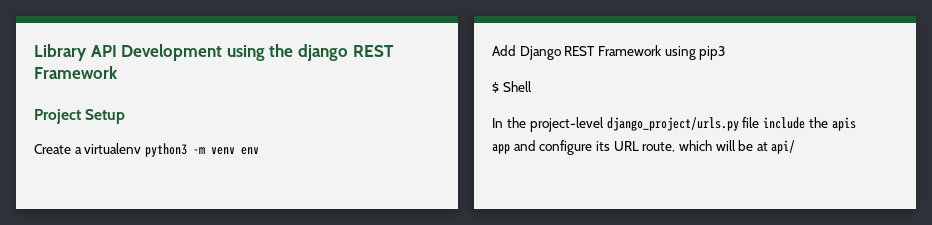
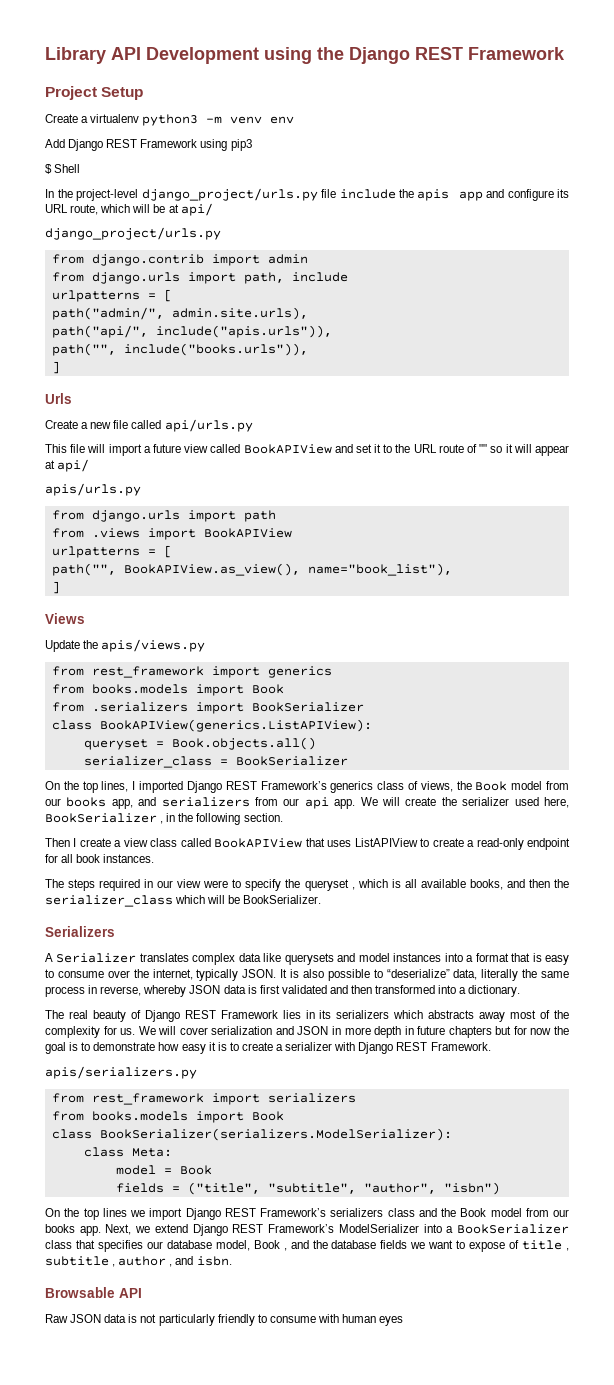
[297,44,348,61] django -> [349,47,410,64] Django
(796, 147) none -> [45,227,221,240] [51,254,308,266] [51,272,348,284] [51,289,172,302] [51,307,308,320] [51,325,332,338] [51,343,308,356] [51,361,60,374] [45,393,72,404] [45,419,253,432] [45,444,570,456] [45,459,90,472] [45,483,141,496] [51,510,276,522] [51,528,292,540] [51,545,172,558] [51,563,452,576] [51,581,60,594] [45,613,85,624] [45,639,206,652] [51,666,332,678] [51,684,284,696] [51,702,364,714] [51,719,372,732] [83,737,316,750] [83,756,348,768] [45,781,569,793] [45,797,569,809] [45,813,283,825] [45,838,570,850] [45,854,155,863] [45,879,569,891] [45,895,322,907] [45,926,115,937] [45,953,569,965] [45,969,569,981] [45,985,521,997] [45,1010,569,1022] [45,1026,569,1038] [45,1042,491,1054] [45,1066,197,1079] [51,1093,356,1105] [51,1111,284,1123] [51,1128,452,1141] [83,1147,172,1157] [115,1165,212,1175] [115,1182,500,1195] [45,1208,569,1220] [45,1224,569,1236] [45,1240,570,1252] [45,1256,232,1267] [45,1287,142,1298] [45,1314,404,1326] // django_project/urls.py // from django.contrib import admin // from django.urls import path, include // urlpatterns = [ // path("admin/", admin.site.urls), // path("api/", include("apis.urls")), // path("", include("books.urls")), // ] // Urls // Create a new file called api/urls.py // This file will import a future view called BookAPIView and set it to the URL route of "" so it will appear at api/ // apis/urls.py // from django.urls import path // from .views import BookAPIView // urlpatterns = [ // path("", BookAPIView.as_view(), name="book_list"), // ] // Views // Update the apis/views.py // from rest_framework import generics // from books.models import Book // from .serializers import BookSerializer // class BookAPIView(generics.ListAPIView): // queryset = Book.objects.all() // serializer_class = BookSerializer // On the top lines, I imported Django REST Framework’s generics class of views, the Book model from our books app, and serializers from our api app. We will create the serializer used here, BookSerializer , in the following section. // Then I create a view class called BookAPIView that uses ListAPIView to create a read-only endpoint for all book instances. // The steps required in our view were to specify the queryset , which is all available books, and then the serializer_class which will be BookSerializer. // Serializers // A Serializer translates complex data like querysets and model instances into a format that is easy to consume over the internet, typically JSON. It is also possible to “deserialize” data, literally the same process in reverse, whereby JSON data is first validated and then transformed into a dictionary. // The real beauty of Django REST Framework lies in its serializers which abstracts away most of the complexity for us. We will cover serialization and JSON in more depth in future chapters but for now the goal is to demonstrate how easy it is to create a serializer with Django REST Framework. // apis/serializers.py // from rest_framework import serializers // from books.models import Book // class BookSerializer(serializers.ModelSerializer): // class Meta: // model = Book // fields = ("title", "subtitle", "author", "isbn") // On the top lines we import Django REST Framework’s serializers class and the Book model from our books app. Next, we extend Django REST Framework’s ModelSerializer into a BookSerializer class that specifies our database model, Book , and the database fields we want to expose of title , subtitle , author , and isbn. // Browsable API // Raw JSON data is not particularly friendly to consume with human eyes

